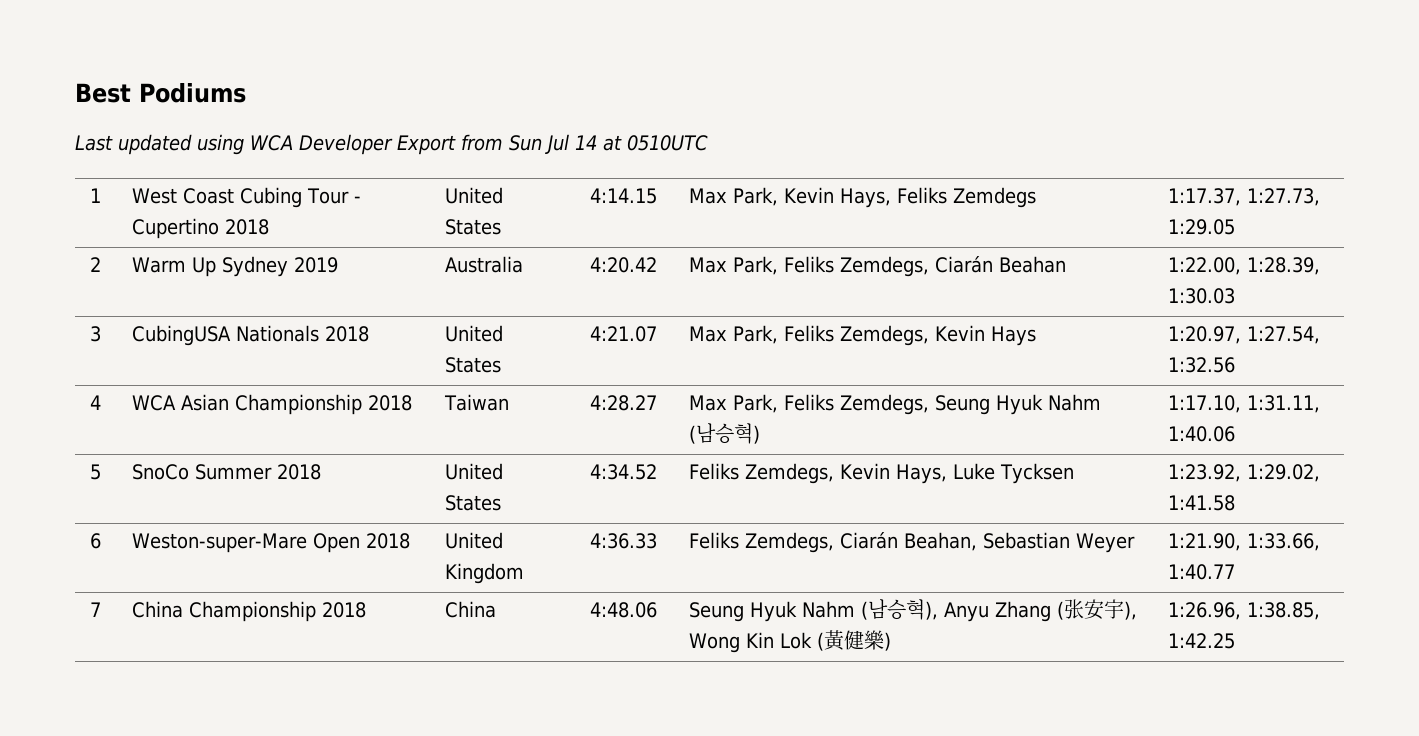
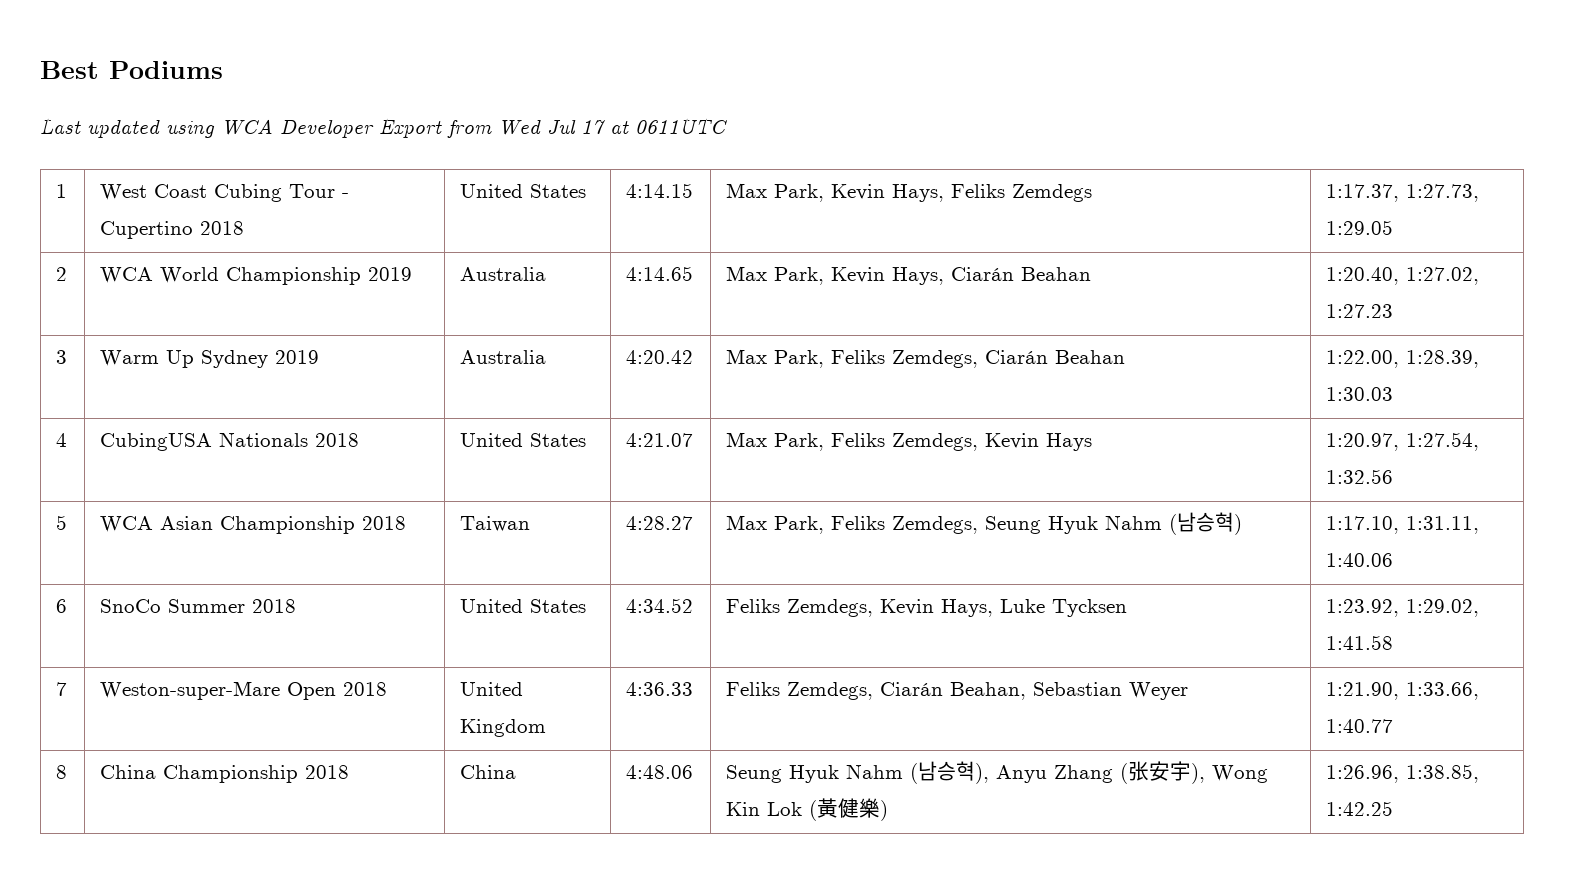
[509,134,708,154] Sun Jul 14 at 0510UTC -> [498,118,728,135] Wed Jul 17 at 0611UTC
(102, 264) none -> [100,267,413,285] [460,267,547,281] [626,266,694,281] [726,266,1092,285] [1326,267,1480,285] [1326,304,1394,318] [56,350,68,364] | WCA World Championship 2019 | Australia | 4:14.65 | Max Park, Kevin Hays, Ciarán Beahan | 1:20.40, 1:27.02, 1:27.23 // 3
[90,326,102,342] 3 -> [56,433,68,447] 4
[90,395,102,410] 4 -> [56,515,68,530] 5
[90,464,102,480] 5 -> [56,599,68,613] 6
[90,533,102,549] 6 -> [56,682,68,696] 7
[90,602,102,617] 7 -> [56,765,68,779] 8

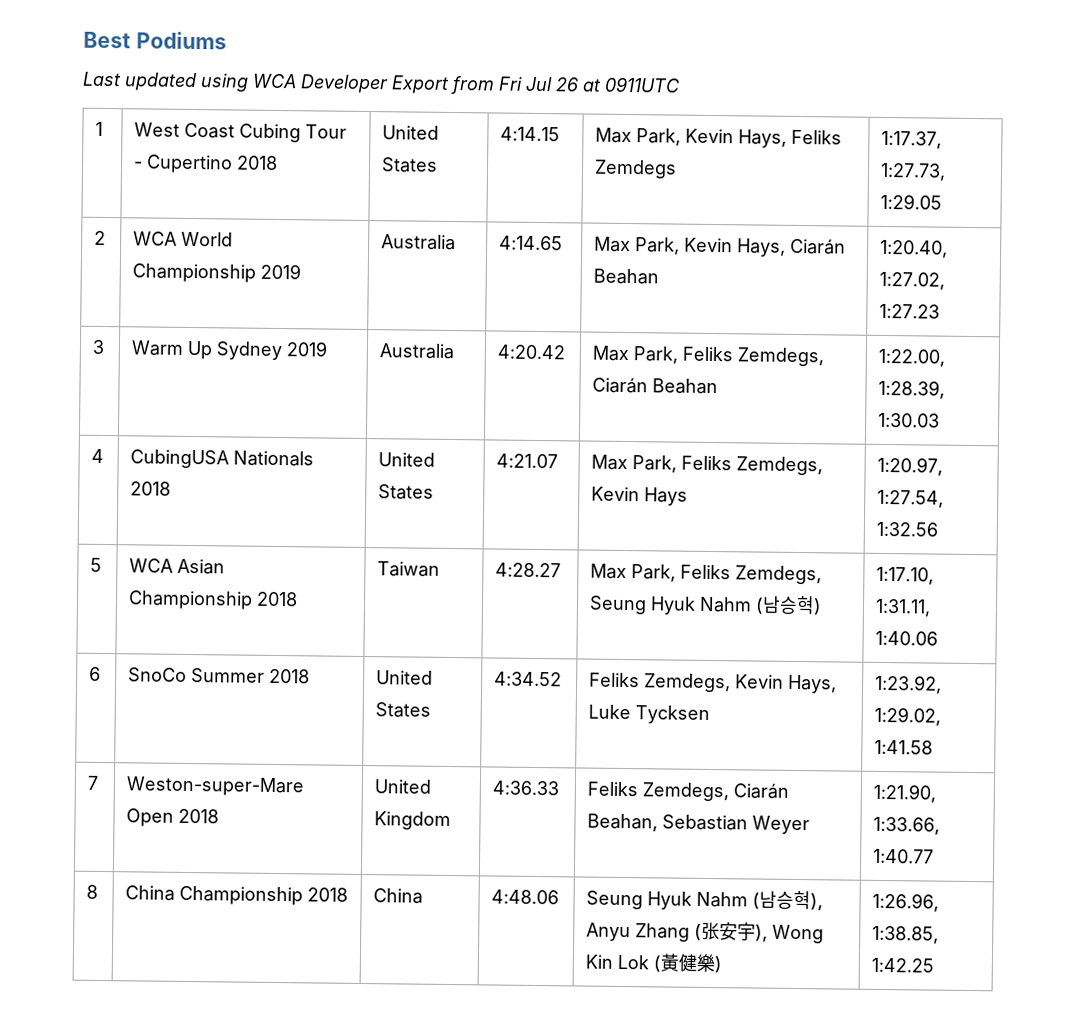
[498,118,728,135] Wed Jul 17 at 0611UTC -> [498,76,680,93] Fri Jul 26 at 0911UTC

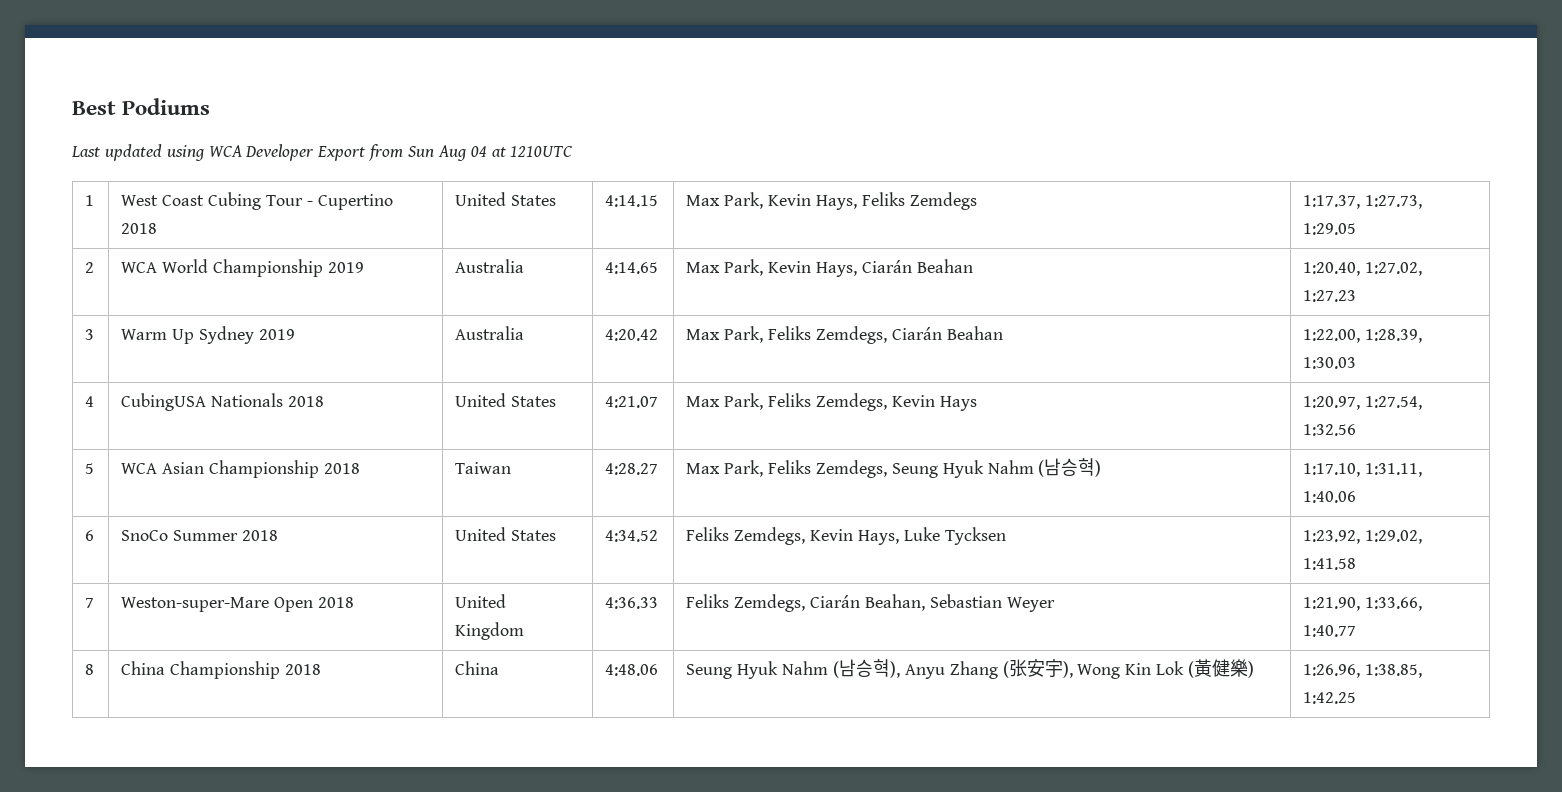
[498,76,680,93] Fri Jul 26 at 0911UTC -> [408,145,574,161] Sun Aug 04 at 1210UTC

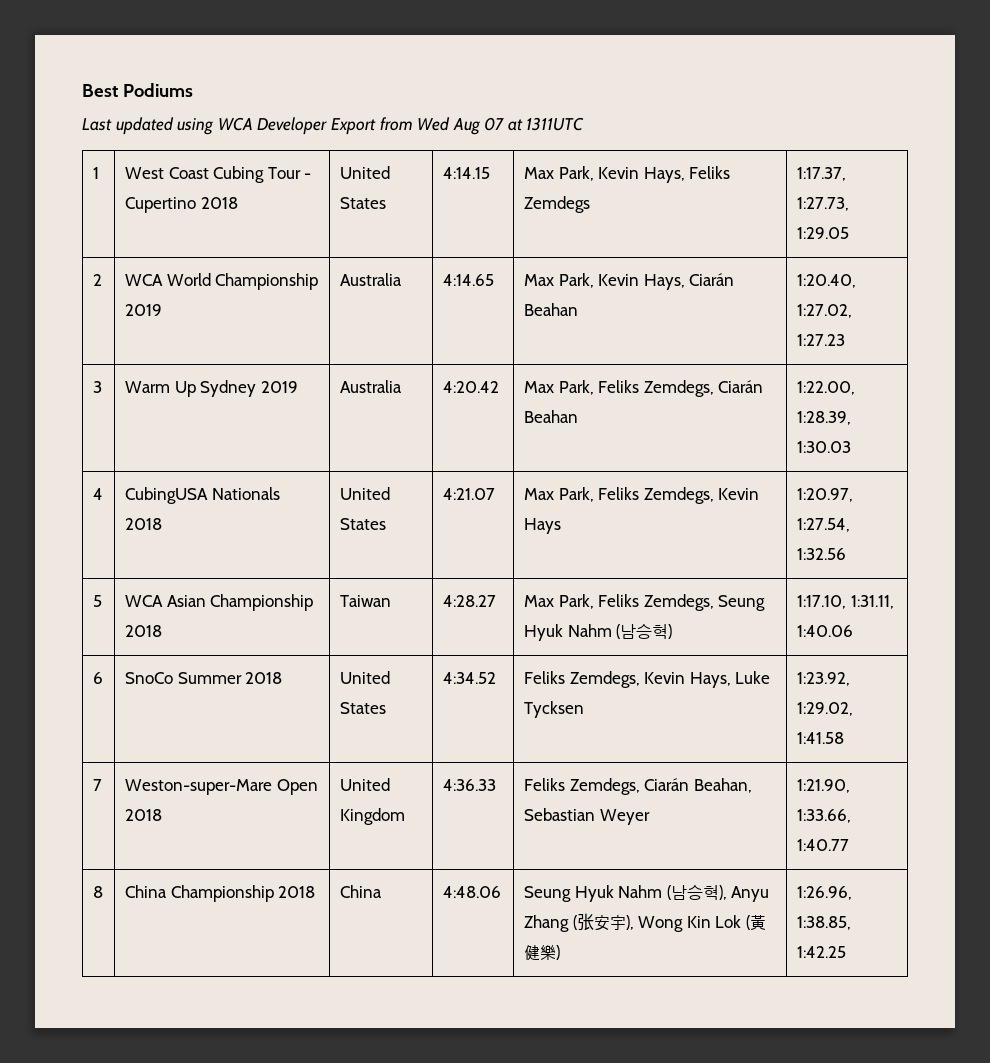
[408,145,574,161] Sun Aug 04 at 1210UTC -> [417,117,585,135] Wed Aug 07 at 1311UTC

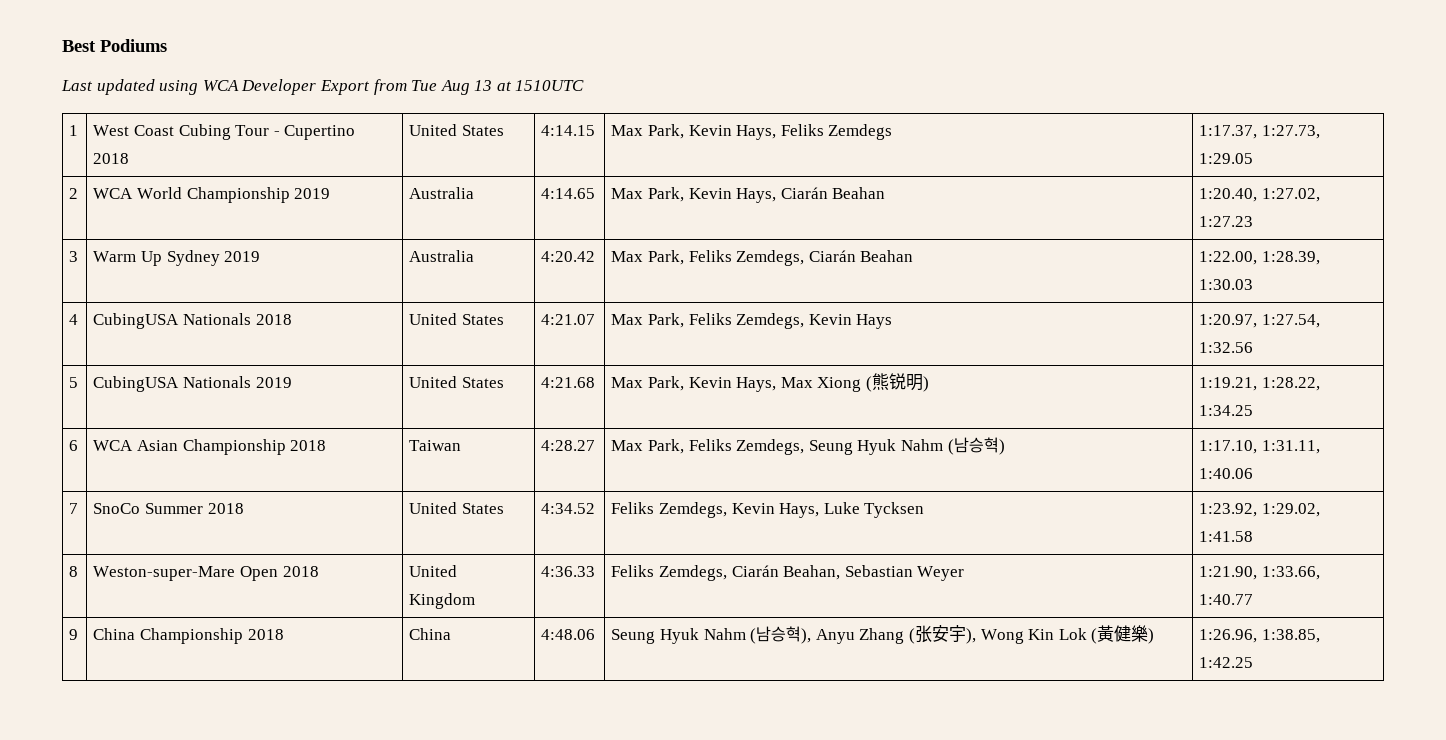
[417,117,585,135] Wed Aug 07 at 1311UTC -> [411,80,585,95] Tue Aug 13 at 1510UTC
(102, 601) none -> [93,376,292,392] [409,376,505,388] [541,377,596,388] [611,373,929,392] [1199,377,1321,391] [1199,405,1254,416] [69,440,79,451] | CubingUSA Nationals 2019 | United States | 4:21.68 | Max Park, Kevin Hays, Max Xiong (熊锐明) | 1:19.21, 1:28.22, 1:34.25 // 6
[92,672,103,684] 6 -> [69,503,79,514] 7
[92,779,102,791] 7 -> [69,566,79,577] 8
[92,886,103,898] 8 -> [69,629,79,640] 9

